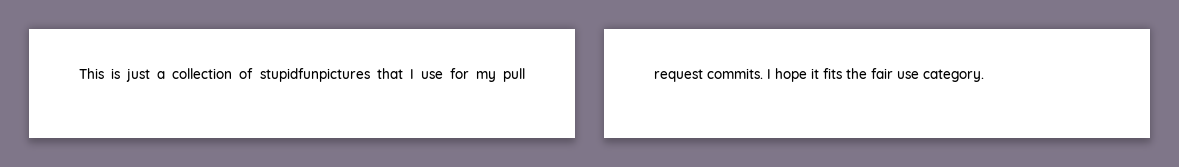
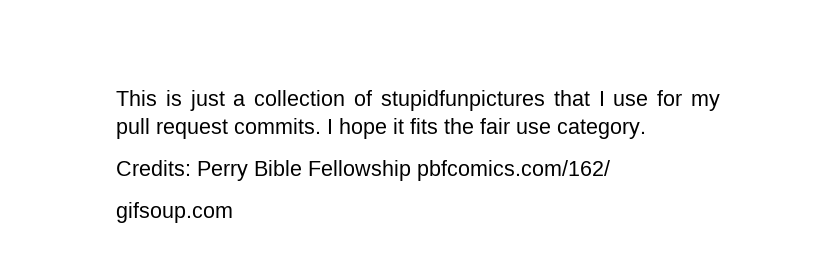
(984, 75) none -> [116,160,610,181] [116,202,233,223] // Credits: Perry Bible Fellowship pbfcomics.com/162/ // gifsoup.com

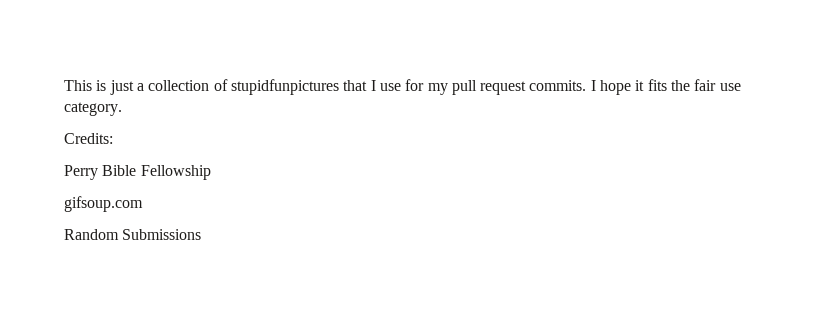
(191, 168) none -> (113, 138) //
[417,160,610,181] pbfcomics.com/162/ -> (211, 172) none
(233, 212) none -> [64,229,202,240] // Random Submissions

